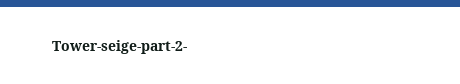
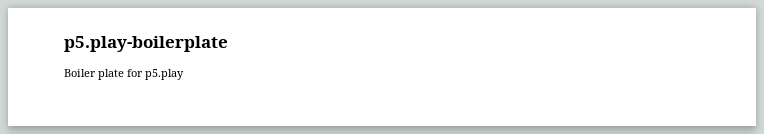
[52,40,187,54] Tower-seige-part-2- -> [64,36,228,52] [64,69,184,80] p5.play-boilerplate // Boiler plate for p5.play

